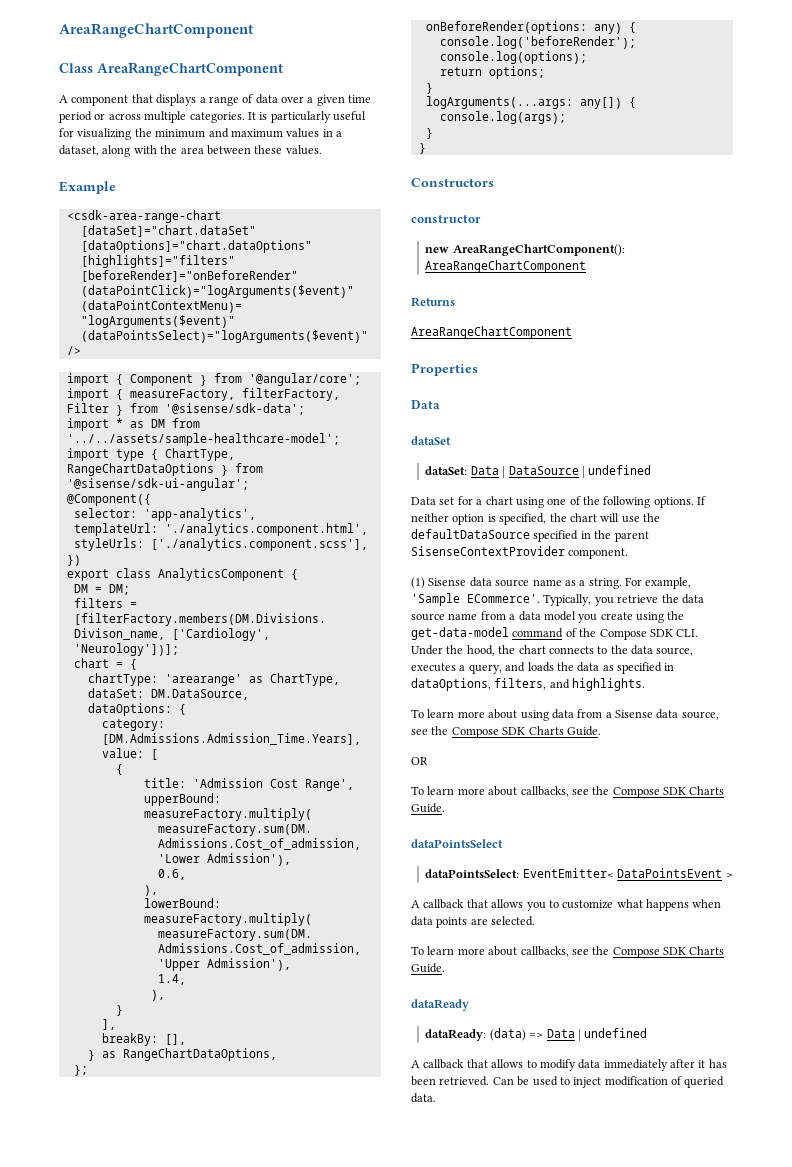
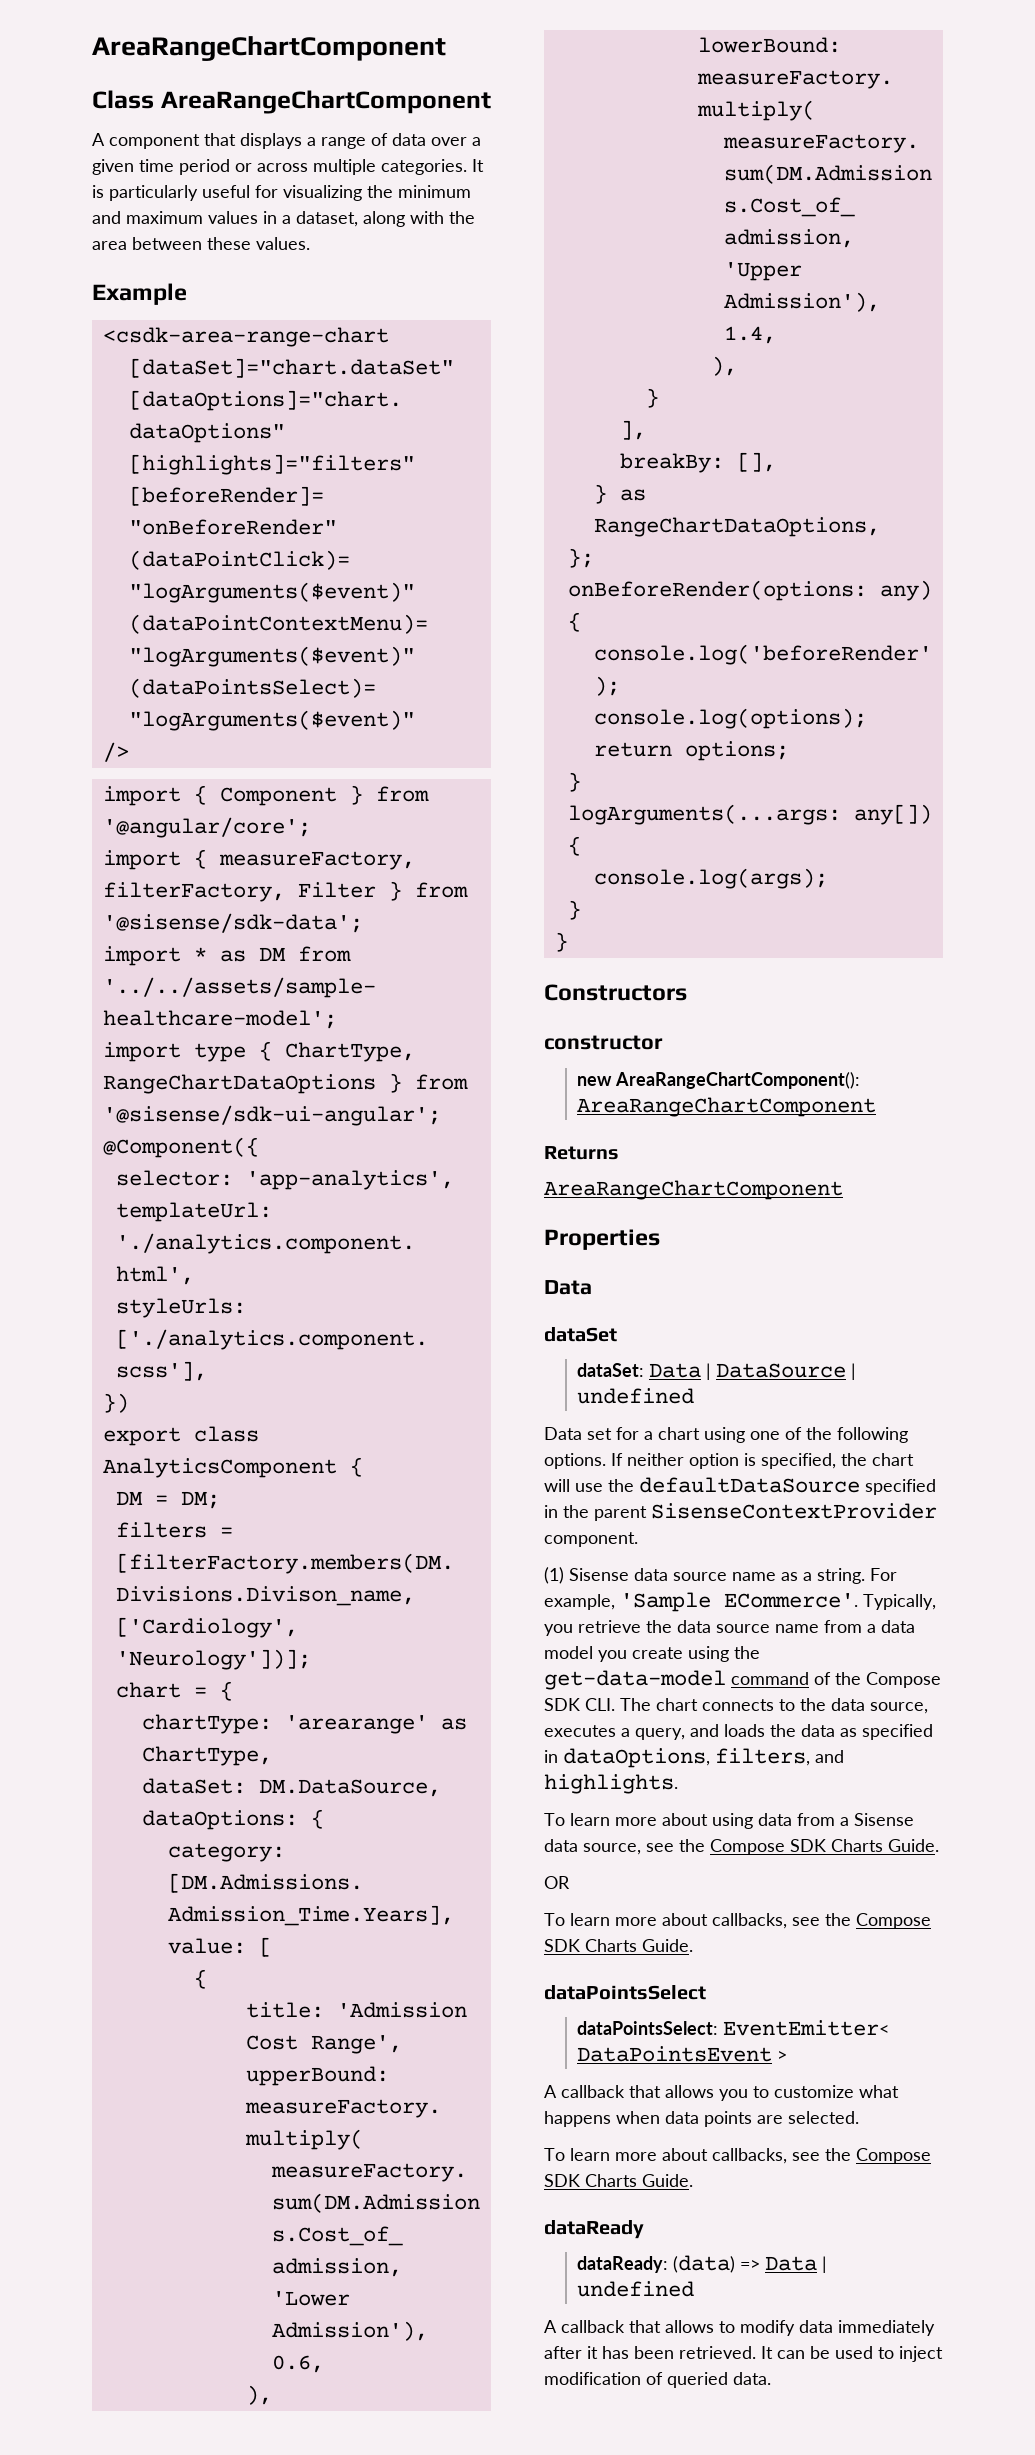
[411,645,516,656] Under the hood, the -> [620,1698,651,1711] The
[492,1077,514,1085] Can -> [761,2346,805,2359] It can

